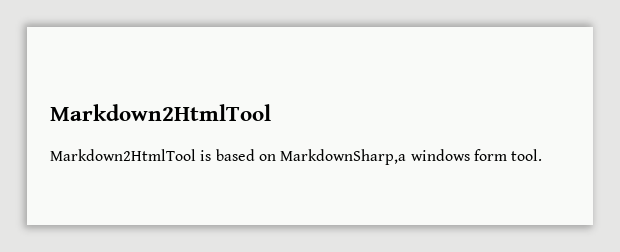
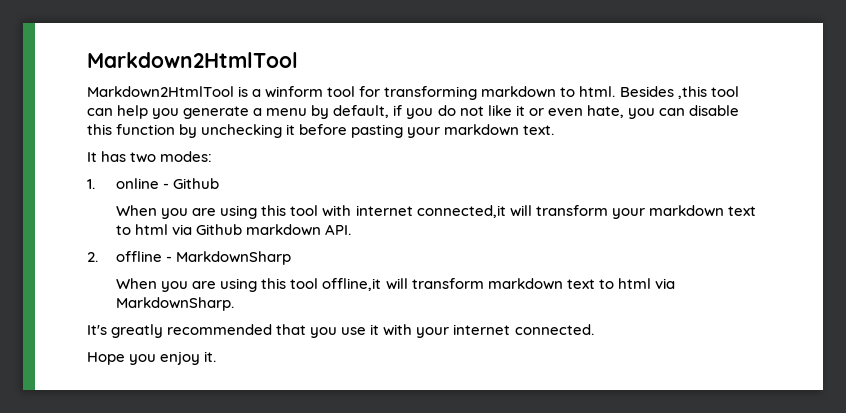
[215,149,543,165] based on MarkdownSharp,a windows form tool. -> [252,86,739,100] [87,105,739,119] [87,124,555,138] [87,151,213,163] [87,178,220,189] [116,205,756,219] [116,224,352,236] [87,251,292,265] [116,278,675,292] [116,297,235,311] [87,324,594,338] [87,351,217,365] a winform tool for transforming markdown to html. Besides ,this tool can help you generate a menu by default, if you do not like it or even hate, you can disable this function by unchecking it before pasting your markdown text. // It has two modes: // 1. online - Github // When you are using this tool with internet connected,it will transform your markdown text to html via Github markdown API. // 2. offline - MarkdownSharp // When you are using this tool offline,it will transform markdown text to html via MarkdownSharp. // It's greatly recommended that you use it with your internet connected. // Hope you enjoy it.

